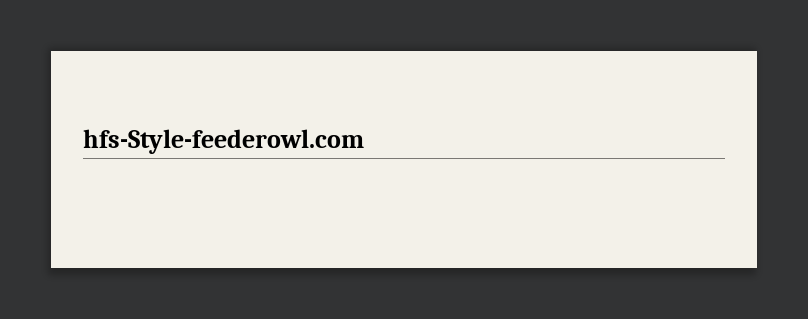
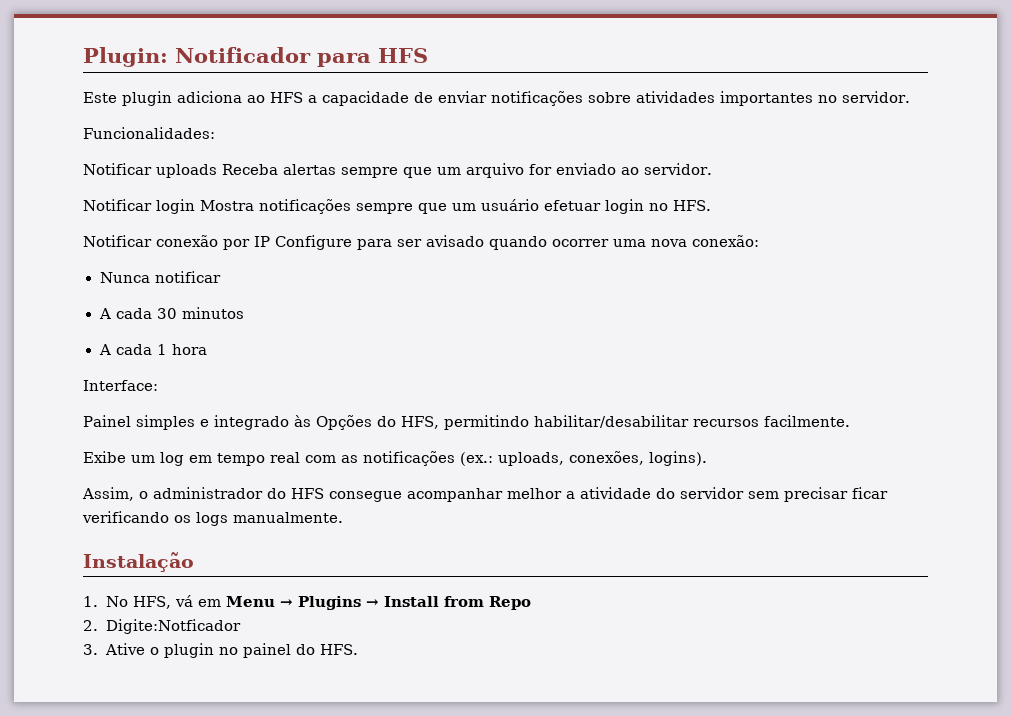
[83,129,364,154] hfs-Style-feederowl.com -> [83,47,428,67] [83,91,910,106] [83,127,215,139] [83,163,712,178] [83,199,711,214] [83,235,759,250] [99,271,221,283] [98,307,244,319] [98,344,207,355] [83,380,158,391] [83,415,850,430] [83,451,707,466] [82,487,888,502] [82,511,343,526] [83,552,194,572] [83,595,531,610] [83,619,241,634] [83,643,358,658] Plugin: Notificador para HFS // Este plugin adiciona ao HFS a capacidade de enviar notificações sobre atividades importantes no servidor. // Funcionalidades: // Notificar uploads Receba alertas sempre que um arquivo for enviado ao servidor. // Notificar login Mostra notificações sempre que um usuário efetuar login no HFS. // Notificar conexão por IP Configure para ser avisado quando ocorrer uma nova conexão: // Nunca notificar // A cada 30 minutos // A cada 1 hora // Interface: // Painel simples e integrado às Opções do HFS, permitindo habilitar/desabilitar recursos facilmente. // Exibe um log em tempo real com as notificações (ex.: uploads, conexões, logins). // Assim, o administrador do HFS consegue acompanhar melhor a atividade do servidor sem precisar ficar verificando os logs manualmente. // Instalação // 1. No HFS, vá em Menu → Plugins → Install from Repo // 2. Digite:Notficador // 3. Ative o plugin no painel do HFS.

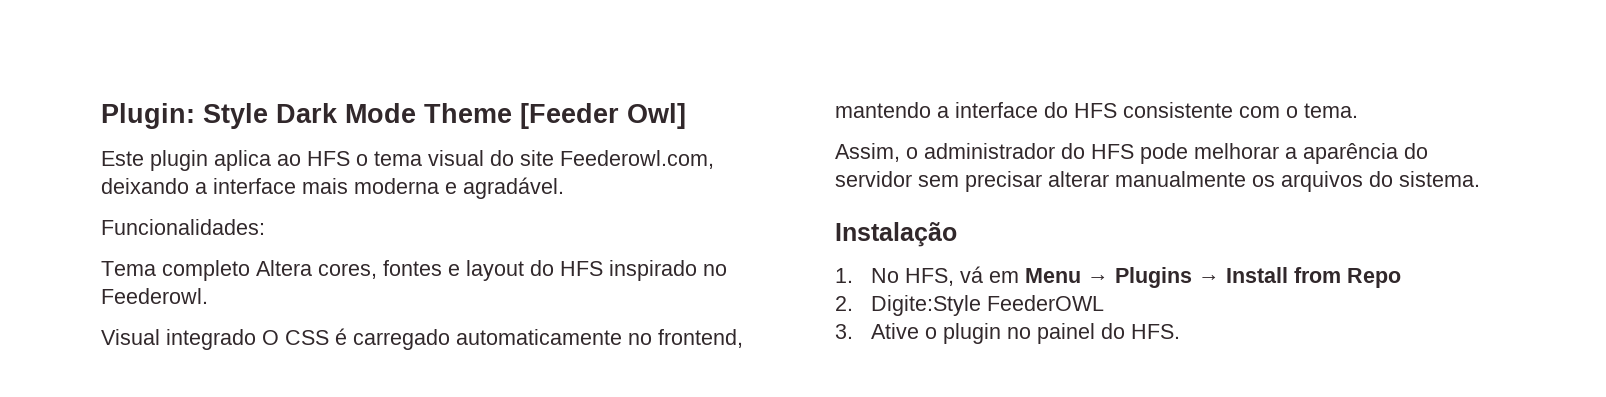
[175,47,428,67] Notificador para HFS -> [203,103,686,129] Style Dark Mode Theme [Feeder Owl]
[177,91,242,103] adiciona -> [214,150,271,171] aplica
[308,91,910,106] [83,127,215,139] [83,163,712,178] [83,199,711,214] [83,235,759,250] [99,271,221,283] [98,307,244,319] [98,344,207,355] [83,380,158,391] [83,415,850,430] [83,451,707,466] a capacidade de enviar notificações sobre atividades importantes no servidor. // Funcionalidades: // Notificar uploads Receba alertas sempre que um arquivo for enviado ao servidor. // Notificar login Mostra notificações sempre que um usuário efetuar login no HFS. // Notificar conexão por IP Configure para ser avisado quando ocorrer uma nova conexão: // Nunca notificar // A cada 30 minutos // A cada 1 hora // Interface: // Painel simples e integrado às Opções do HFS, permitindo habilitar/desabilitar recursos facilmente. // Exibe um log em tempo real com as notificações (ex.: uploads, conexões, logins). -> [356,150,714,169] [101,177,564,199] [101,219,265,235] [101,260,727,281] [101,288,208,304] [101,328,743,350] [835,102,1358,118] o tema visual do site Feederowl.com, deixando a interface mais moderna e agradável. // Funcionalidades: // Tema completo Altera cores, fontes e layout do HFS inspirado no Feederowl. // Visual integrado O CSS é carregado automaticamente no frontend, mantendo a interface do HFS consistente com o tema.
[329,487,888,502] [82,511,343,526] consegue acompanhar melhor a atividade do servidor sem precisar ficar verificando os logs manualmente. -> [1140,143,1428,164] [835,171,1480,192] pode melhorar a aparência do servidor sem precisar alterar manualmente os arquivos do sistema.
[105,619,241,634] Digite:Notficador -> [871,295,1105,316] Digite:Style FeederOWL

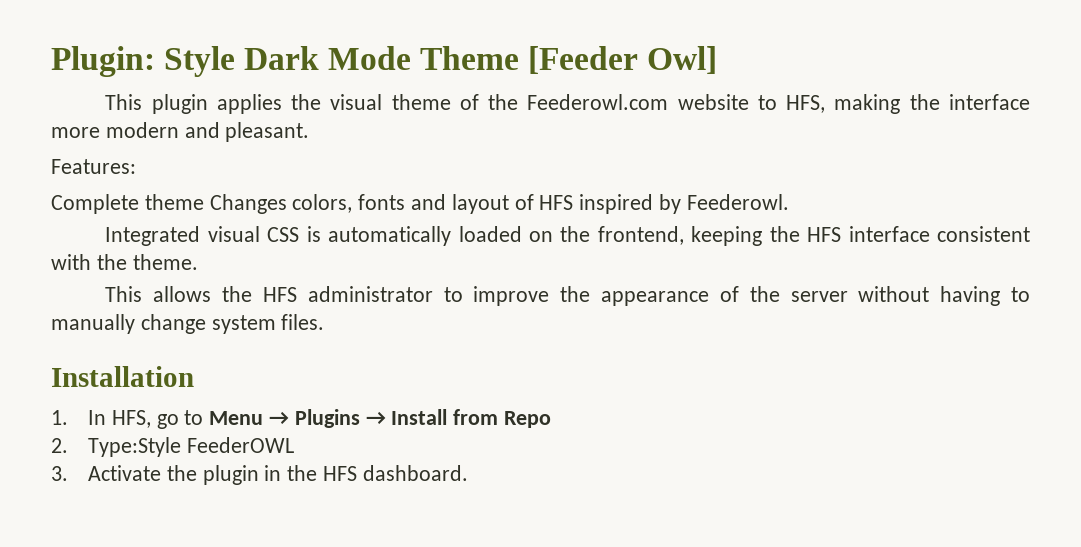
[101,150,714,171] [101,177,564,199] [101,219,265,235] [101,260,727,281] [101,288,208,304] [101,328,743,350] [835,102,1358,118] [835,143,1428,164] [835,171,1480,192] [835,222,957,247] [835,266,1020,286] Este plugin aplica ao HFS o tema visual do site Feederowl.com, deixando a interface mais moderna e agradável. // Funcionalidades: // Tema completo Altera cores, fontes e layout do HFS inspirado no Feederowl. // Visual integrado O CSS é carregado automaticamente no frontend, mantendo a interface do HFS consistente com o tema. // Assim, o administrador do HFS pode melhorar a aparência do servidor sem precisar alterar manualmente os arquivos do sistema. // Instalação // 1. No HFS, vá em -> [105,94,1031,114] [51,122,310,142] [51,159,136,174] [51,194,789,214] [105,226,1031,246] [51,254,198,270] [105,286,1031,306] [51,314,325,334] [51,366,194,387] [51,410,204,429] This plugin applies the visual theme of the Feederowl.com website to HFS, making the interface more modern and pleasant. // Features: // Complete theme Changes colors, fonts and layout of HFS inspired by Feederowl. // Integrated visual CSS is automatically loaded on the frontend, keeping the HFS interface consistent with the theme. // This allows the HFS administrator to improve the appearance of the server without having to manually change system files. // Installation // 1. In HFS, go to
[871,295,982,316] Digite:Style -> [87,437,181,457] Type:Style
[871,323,1181,344] Ative o plugin no painel do HFS. -> [87,465,468,485] Activate the plugin in the HFS dashboard.

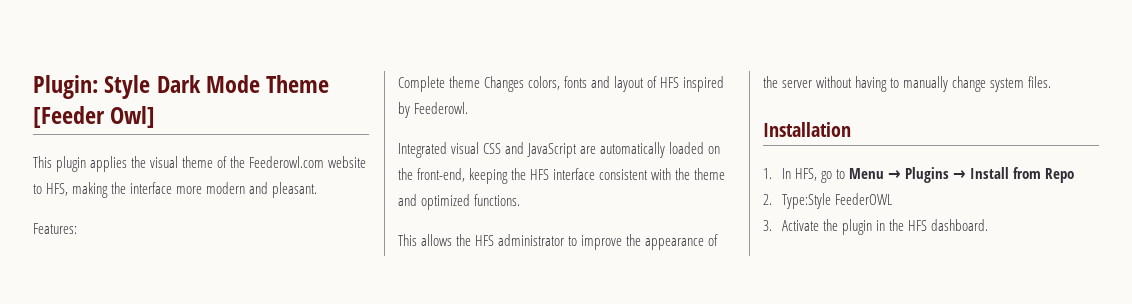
[306,226,321,242] is -> [505,142,597,158] and JavaScript are
[597,226,684,245] frontend, -> [417,168,466,182] front-end,
[132,254,198,270] theme. -> [694,168,726,180] [398,194,521,210] theme and optimized functions.

